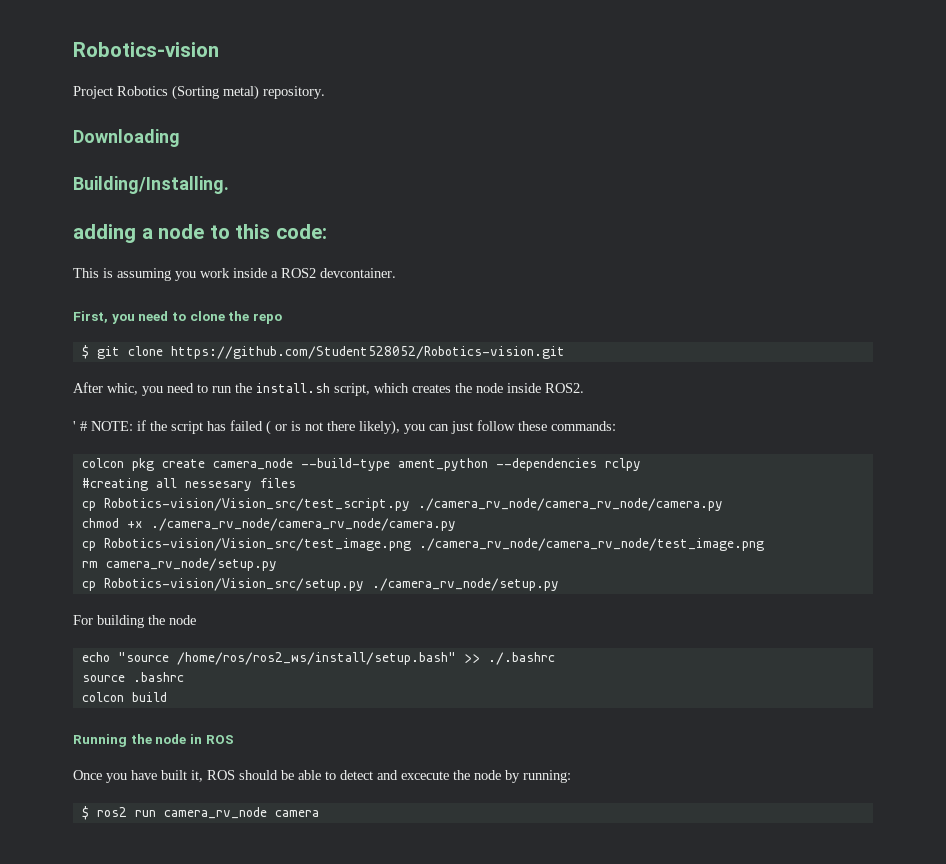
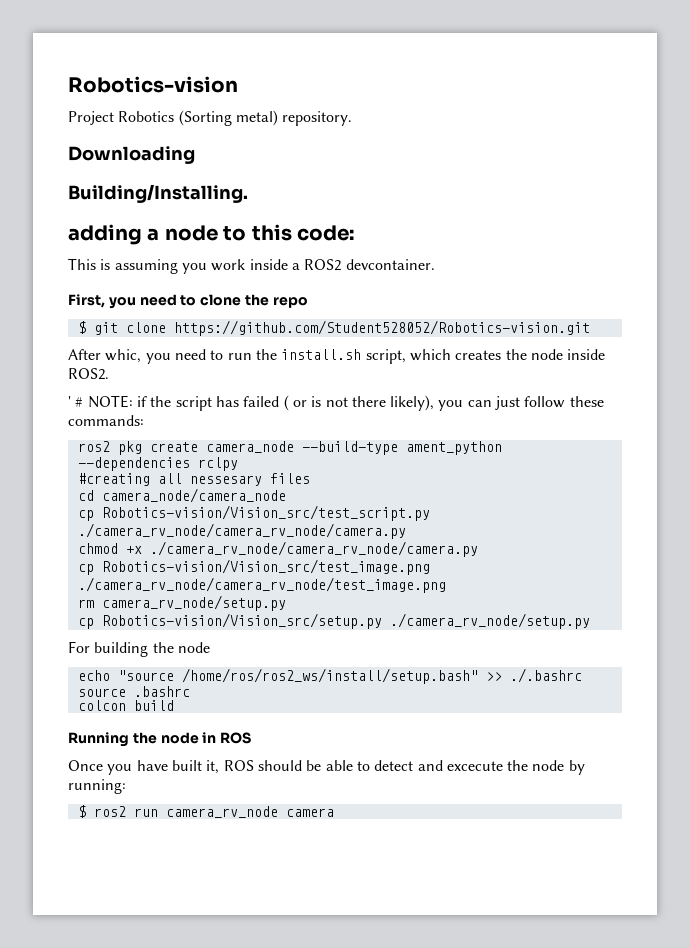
[81,458,124,468] colcon -> [77,441,110,452] ros2
(296, 483) none -> [77,488,286,503] // cd camera_node/camera_node

